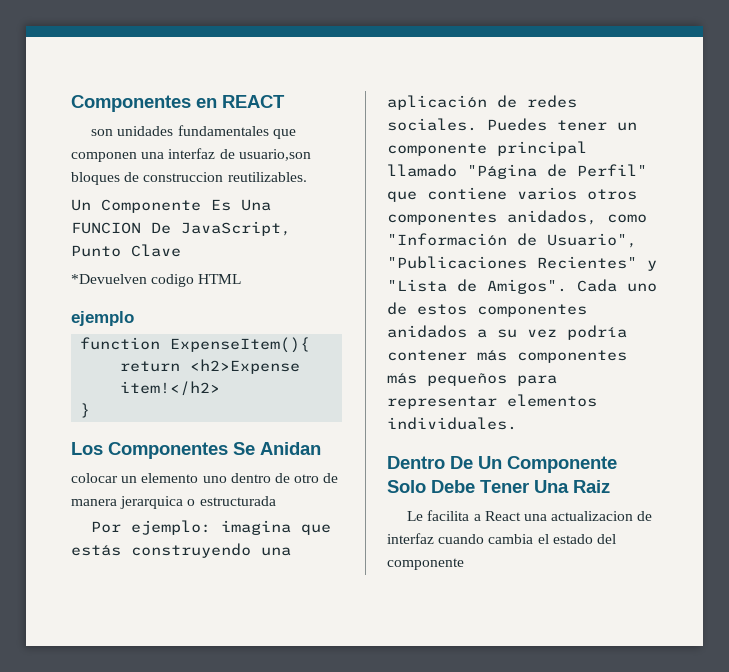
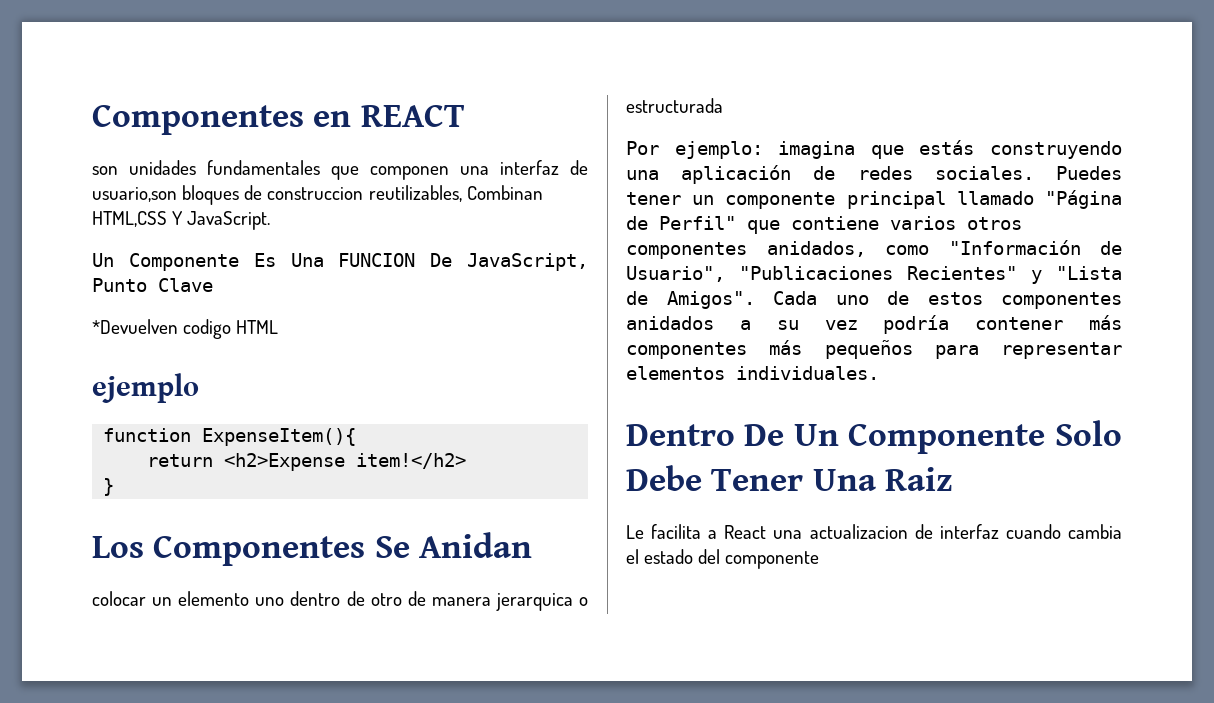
[227,172,307,182] reutilizables. -> [368,185,543,202] [92,211,271,230] reutilizables, Combinan HTML,CSS Y JavaScript.

